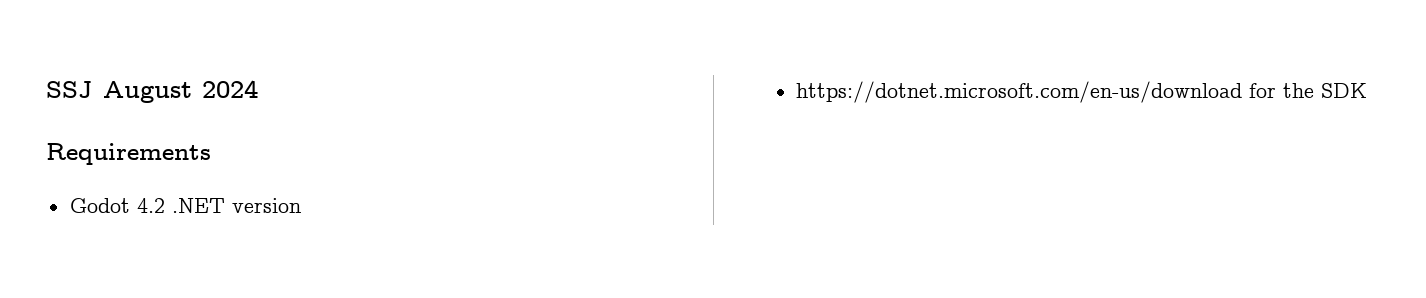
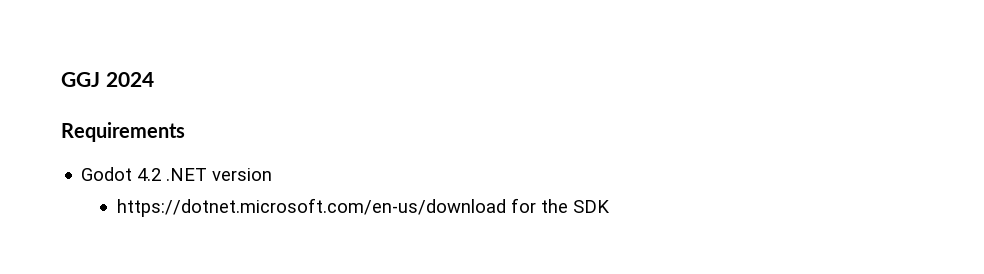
[46,81,192,103] SSJ August -> [61,72,100,87] GGJ

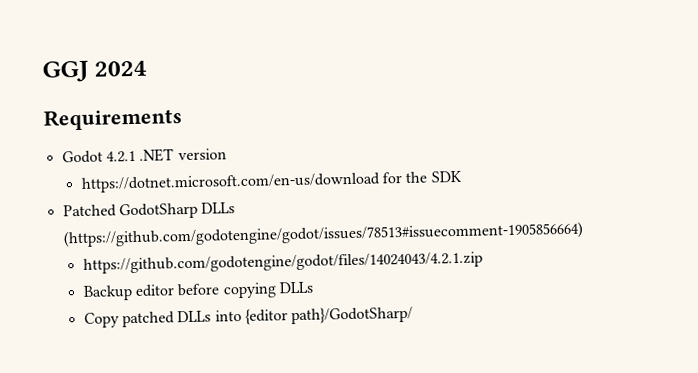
[137,168,162,181] 4.2 -> [105,150,136,163] 4.2.1
(610, 206) none -> [62,202,236,220] [62,221,583,248] [82,251,483,274] [82,281,314,301] [83,305,414,328] // Patched GodotSharp DLLs (https://github.com/godotengine/godot/issues/78513#issuecomment-1905856664) // https://github.com/godotengine/godot/files/14024043/4.2.1.zip // Backup editor before copying DLLs // Copy patched DLLs into {editor path}/GodotSharp/

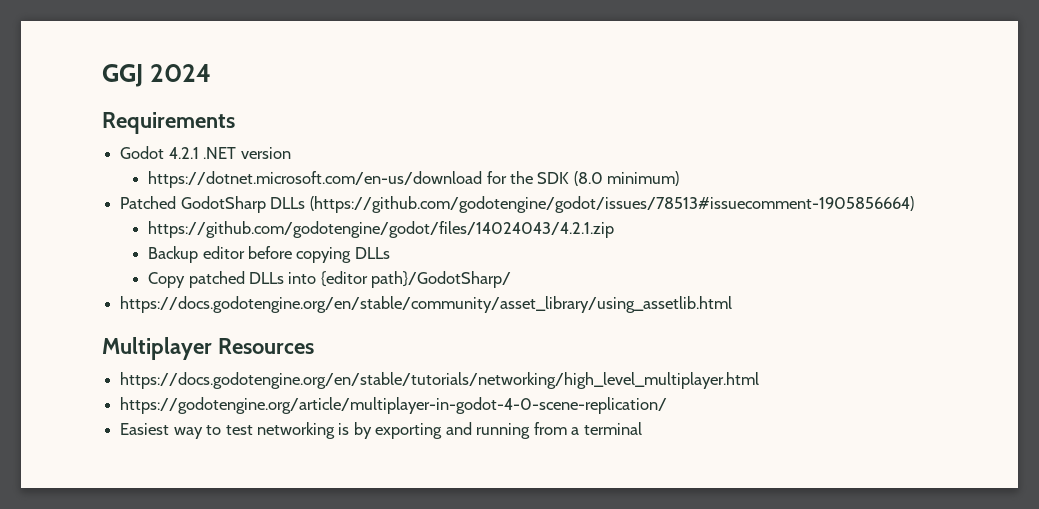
(462, 176) none -> [573,171,680,186] (8.0 minimum)
(414, 315) none -> [120,296,733,313] [102,337,314,360] [120,372,760,389] [120,397,668,414] [120,422,642,439] // https://docs.godotengine.org/en/stable/community/asset_library/using_assetlib.html // Multiplayer Resources // https://docs.godotengine.org/en/stable/tutorials/networking/high_level_multiplayer.html // https://godotengine.org/article/multiplayer-in-godot-4-0-scene-replication/ // Easiest way to test networking is by exporting and running from a terminal

